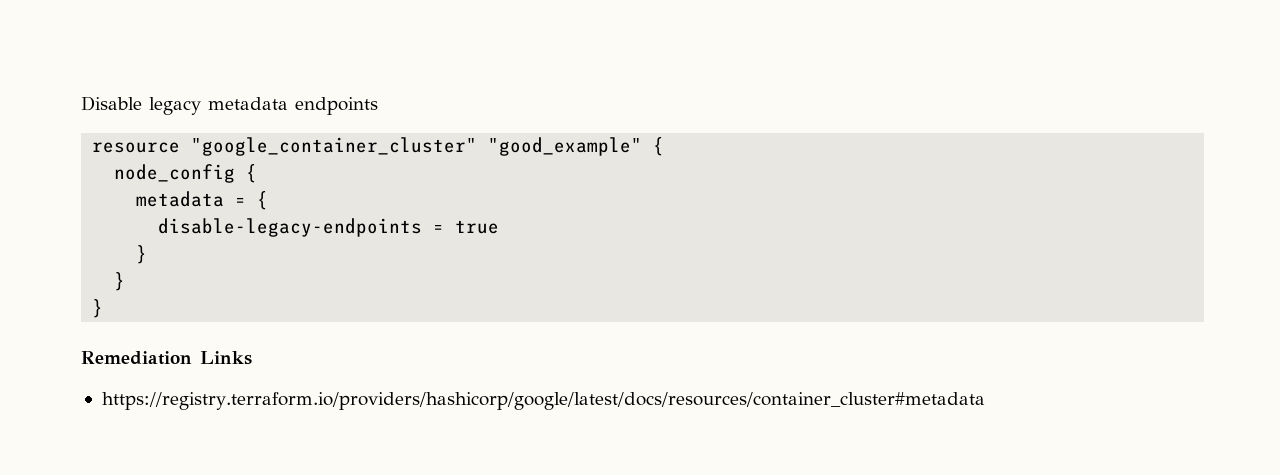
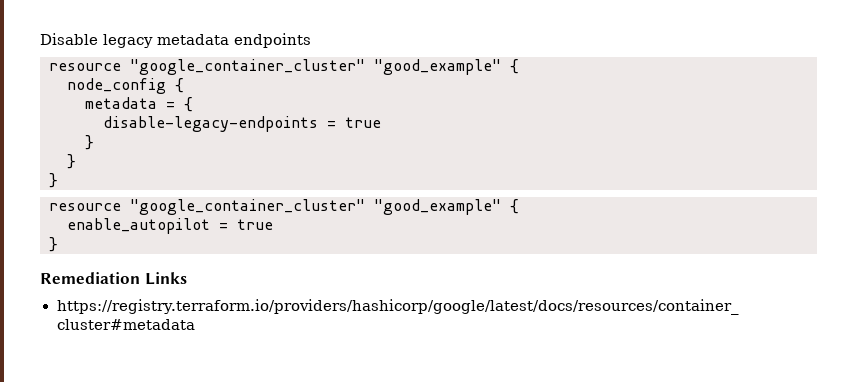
(104, 308) none -> [49,199,519,215] [67,218,273,234] [49,237,58,252] // resource "google_container_cluster" "good_example" { // enable_autopilot = true // }

